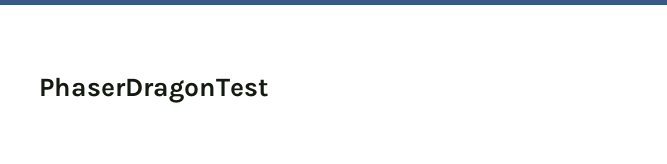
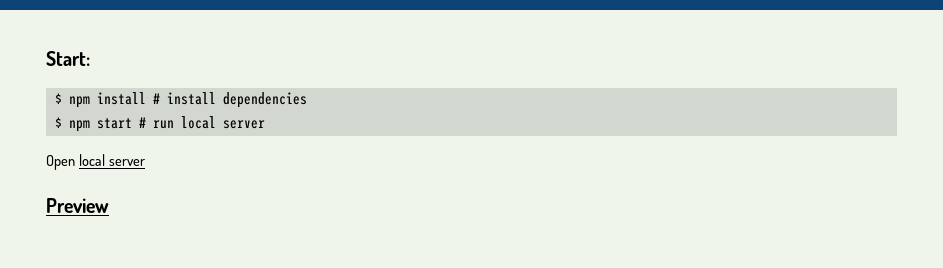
[39,77,268,103] PhaserDragonTest -> [46,51,90,66] [54,92,307,108] [54,116,265,132] [46,154,145,170] [46,198,109,213] Start: // $ npm install # install dependencies // $ npm start # run local server // Open local server // Preview

